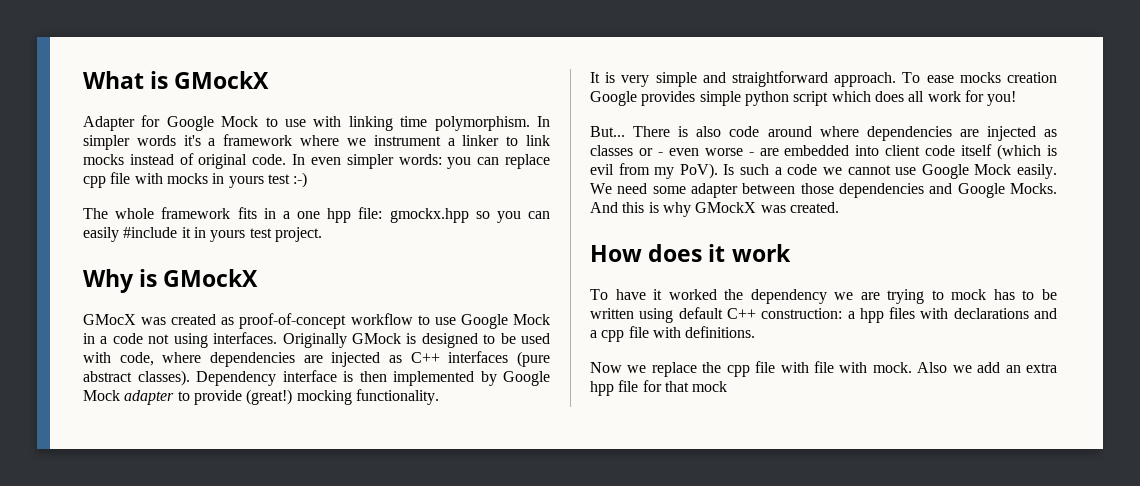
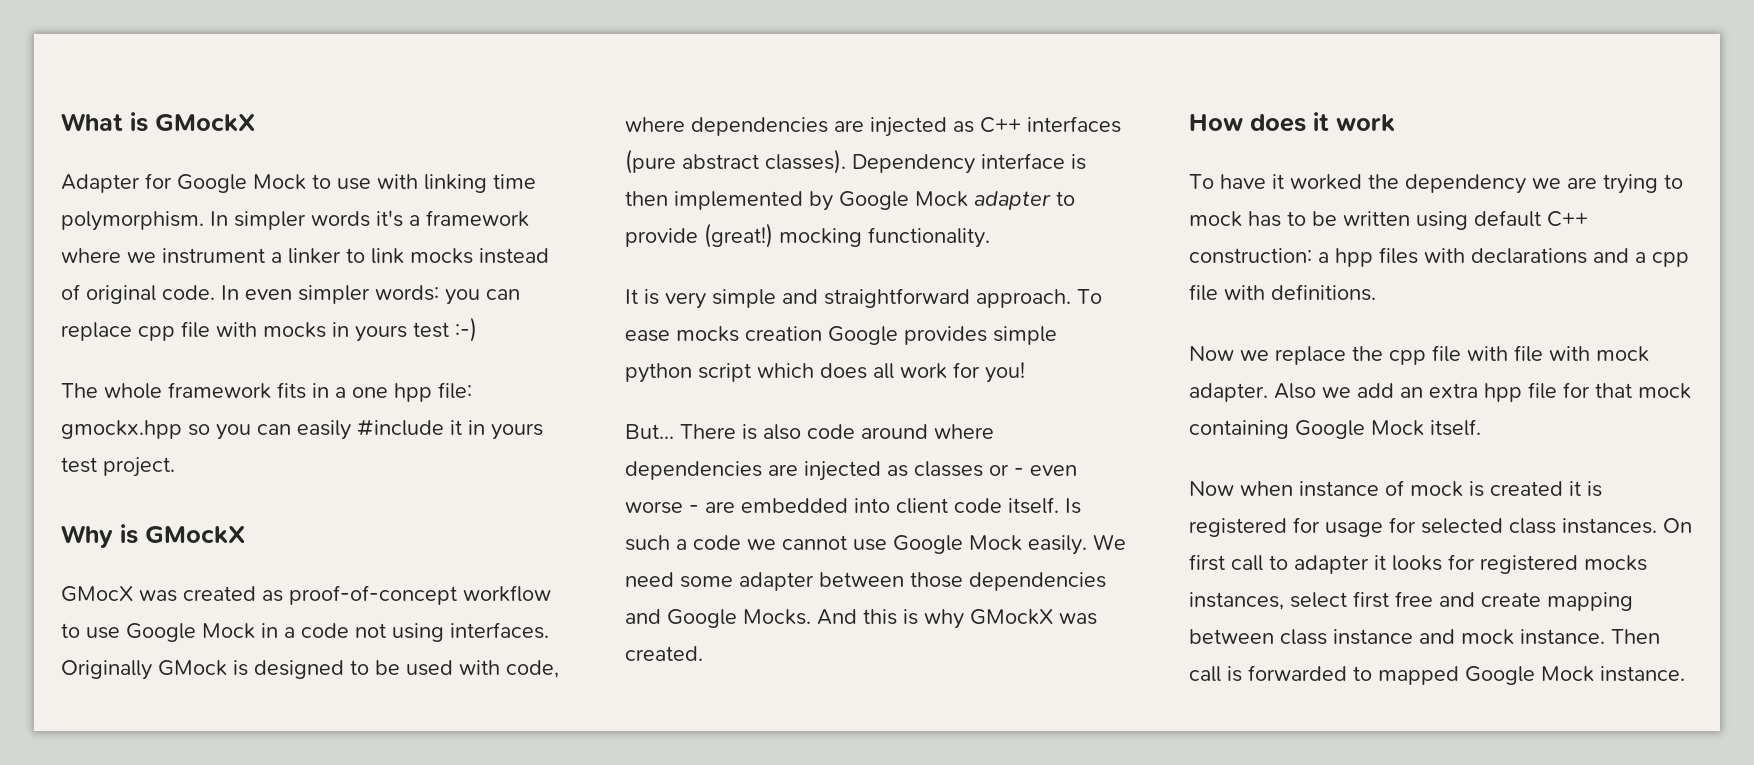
[961,144,1057,160] [590,163,718,179] itself (which is evil from my PoV). -> [1008,497,1059,514] itself.
[872,362,912,373] mock. -> [1596,346,1649,362] [1189,383,1268,402] mock adapter.
(728, 386) none -> [1189,419,1481,439] [1189,480,1602,497] [1189,517,1692,537] [1189,554,1647,574] [1189,591,1633,611] [1189,629,1660,645] [1189,665,1685,685] containing Google Mock itself. // Now when instance of mock is created it is registered for usage for selected class instances. On first call to adapter it looks for registered mocks instances, select first free and create mapping between class instance and mock instance. Then call is forwarded to mapped Google Mock instance.

